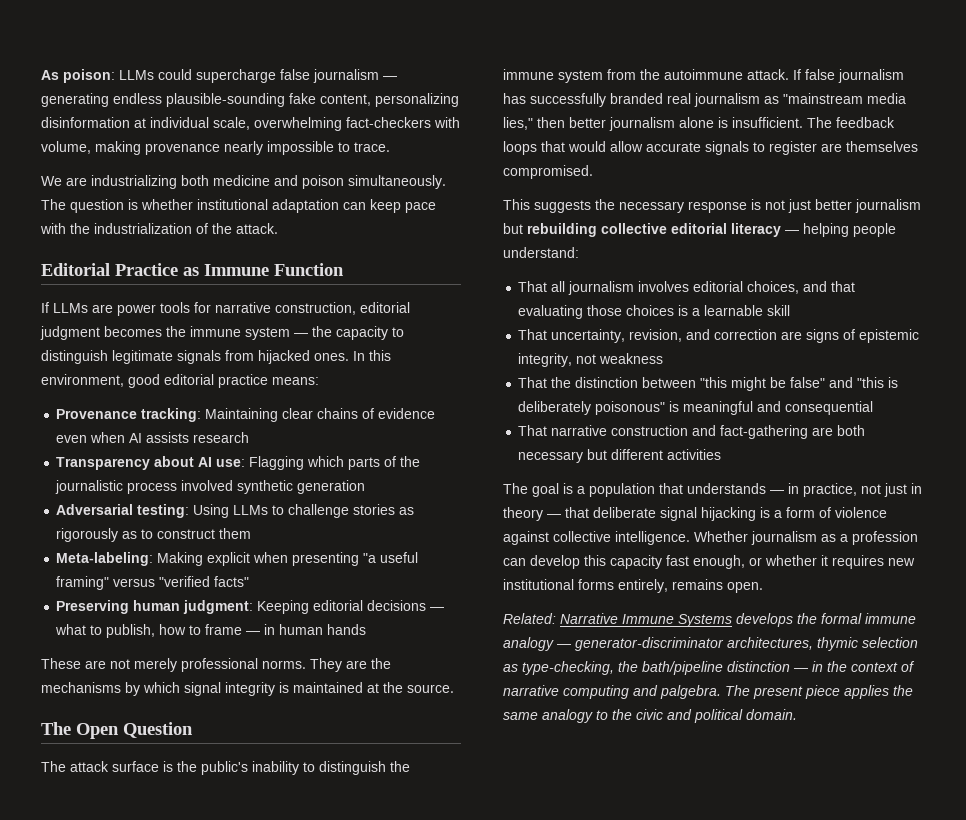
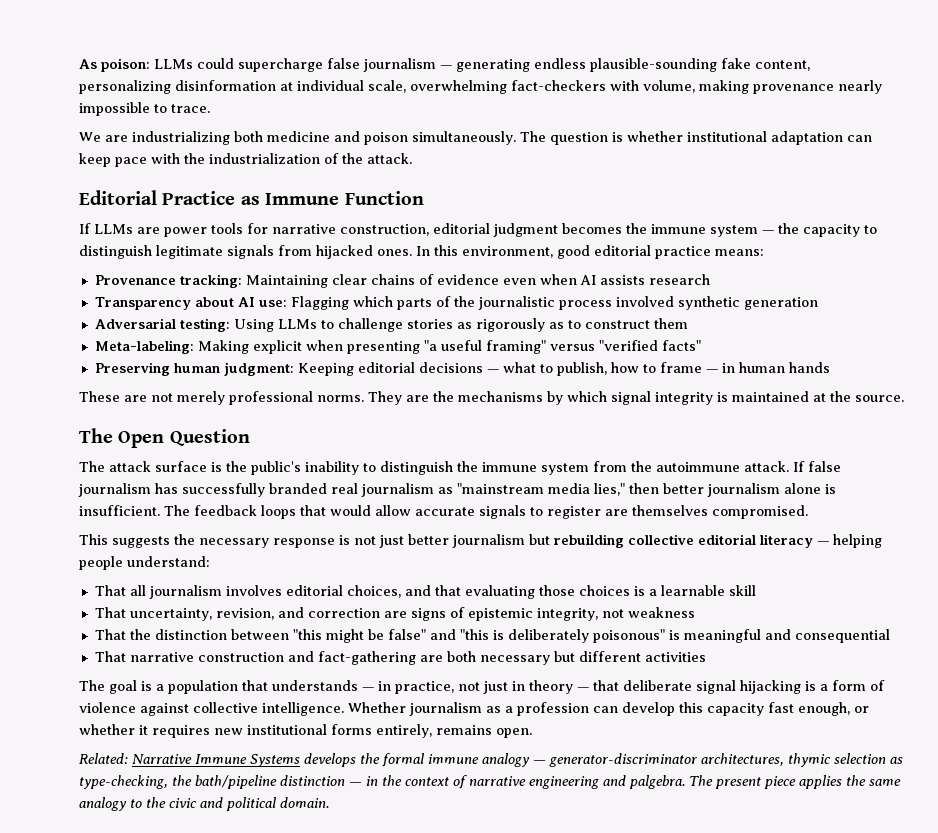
[563,685,629,699] computing -> [529,776,599,789] engineering

